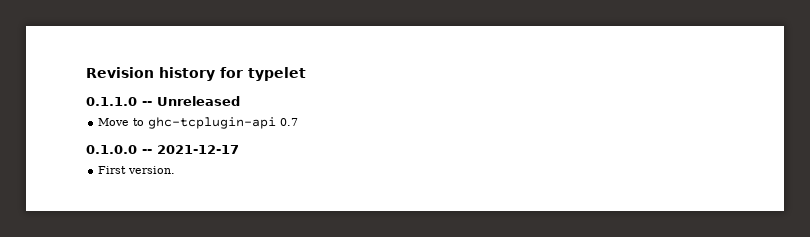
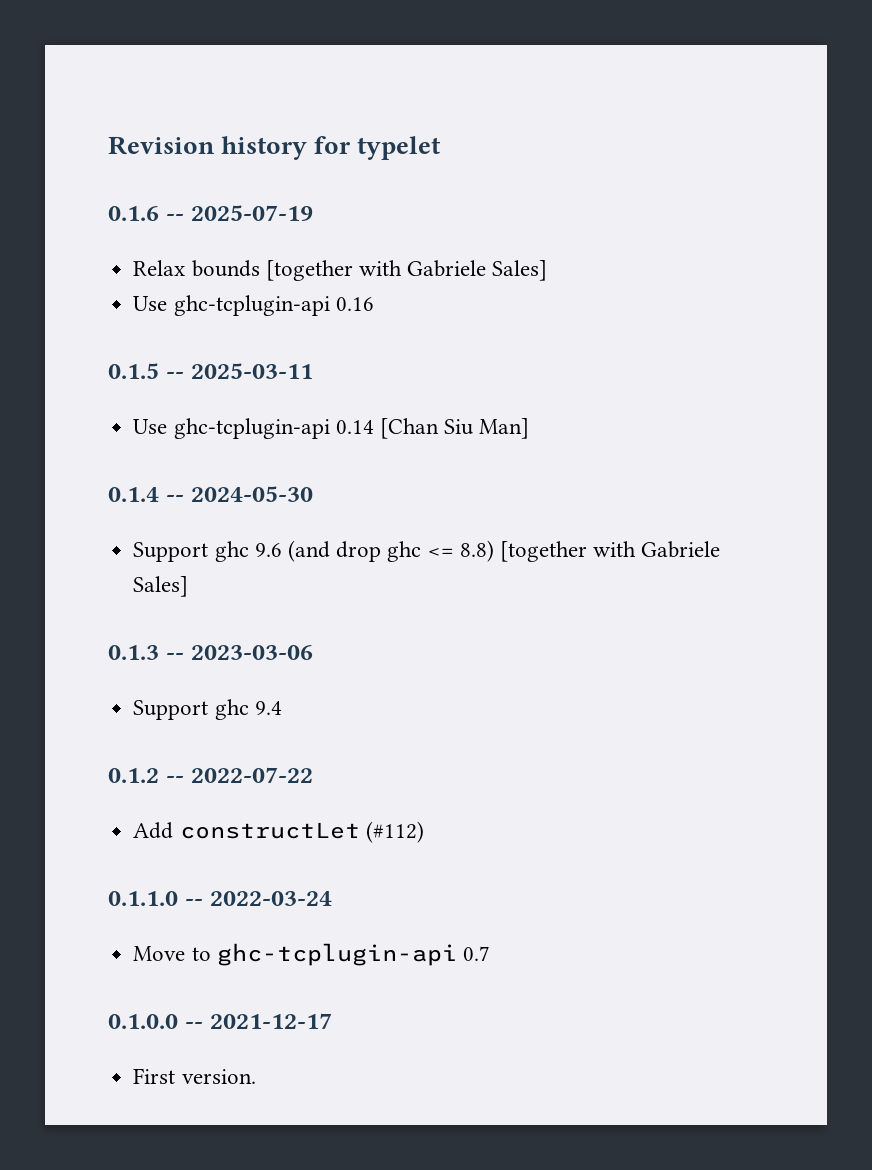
(306, 74) none -> [108,205,313,221] [133,260,548,281] [133,295,374,316] [108,363,313,379] [133,418,530,439] [108,486,313,502] [133,540,721,562] [133,576,189,597] [108,645,313,660] [133,699,282,720] [108,767,313,783] [133,821,424,843] // 0.1.6 -- 2025-07-19 // Relax bounds [together with Gabriele Sales] // Use ghc-tcplugin-api 0.16 // 0.1.5 -- 2025-03-11 // Use ghc-tcplugin-api 0.14 [Chan Siu Man] // 0.1.4 -- 2024-05-30 // Support ghc 9.6 (and drop ghc <= 8.8) [together with Gabriele Sales] // 0.1.3 -- 2023-03-06 // Support ghc 9.4 // 0.1.2 -- 2022-07-22 // Add constructLet (#112)
[157,96,240,106] Unreleased -> [209,891,332,906] 2022-03-24

